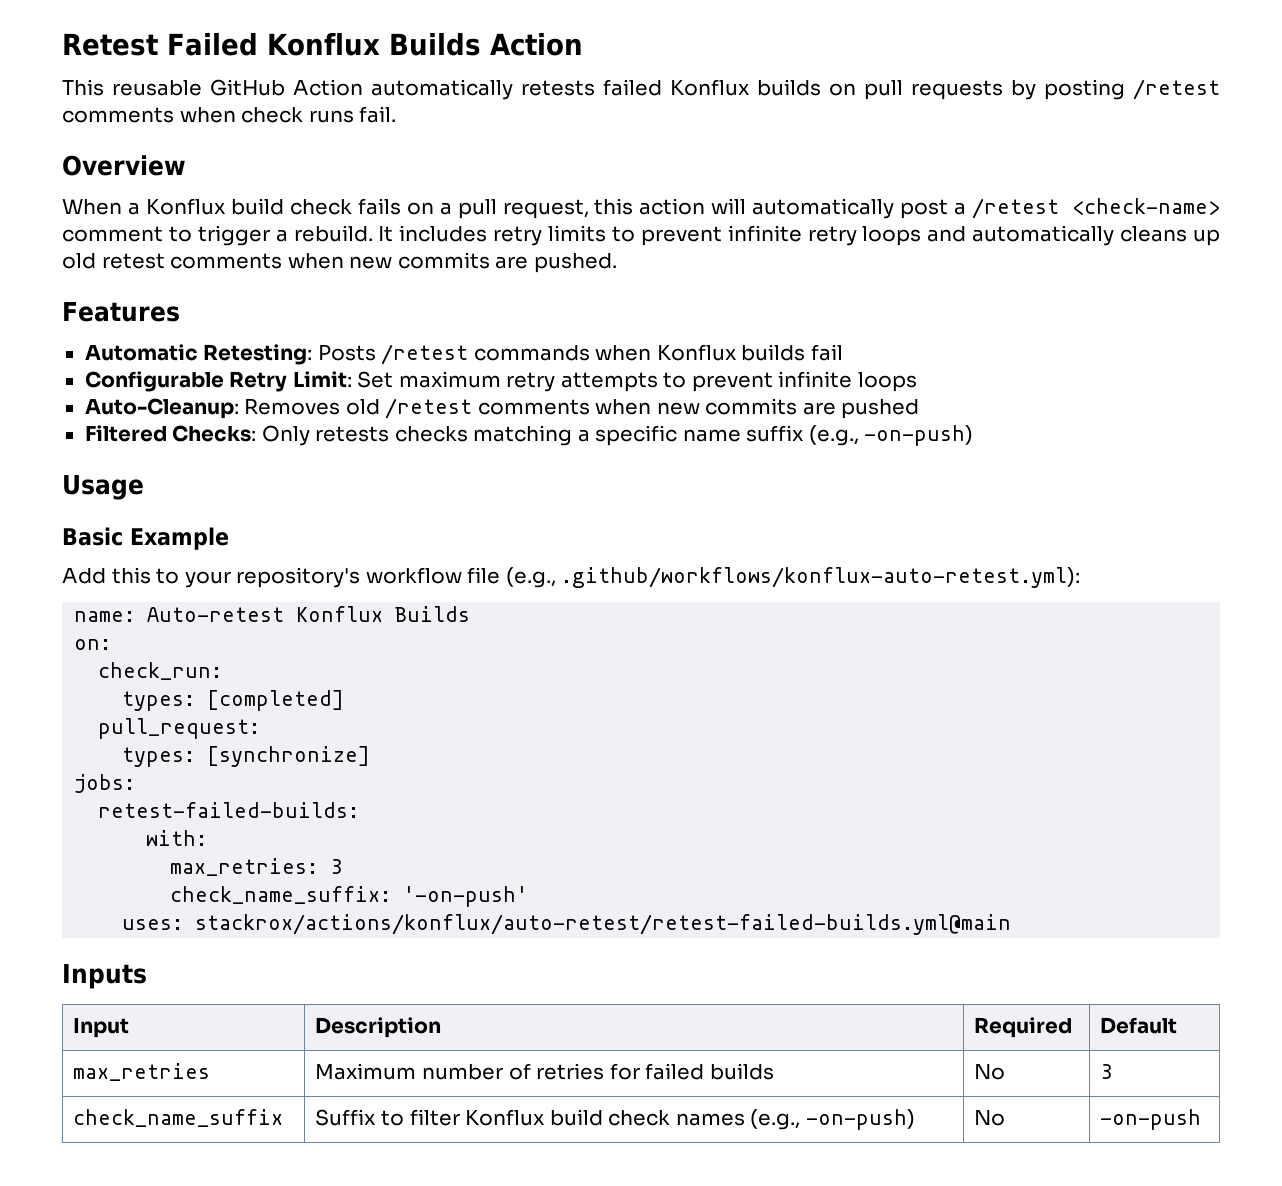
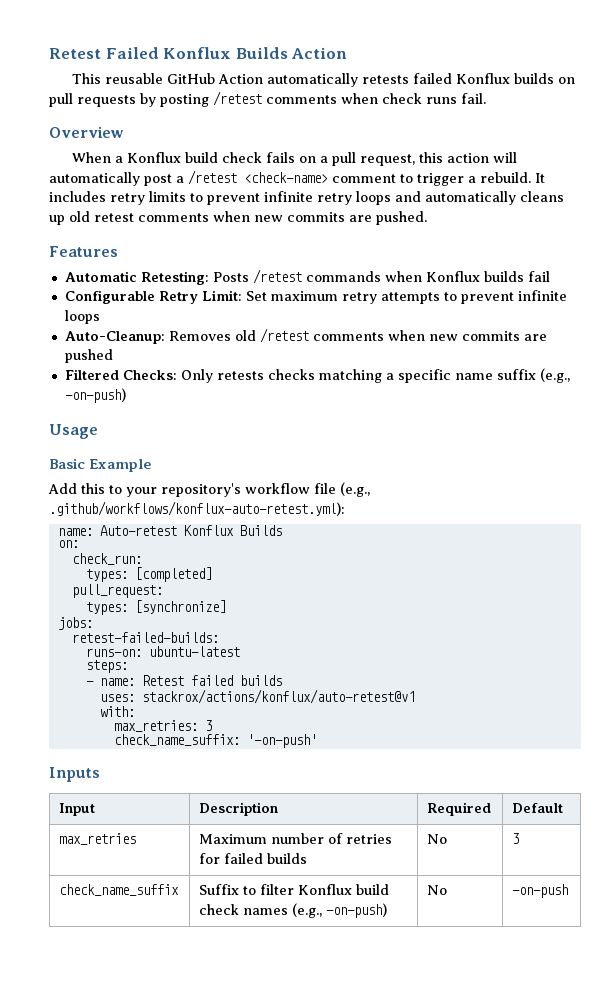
(360, 810) none -> [85,646,240,657] [85,660,128,673] [85,675,282,686] [99,689,415,704] // runs-on: ubuntu-latest // steps: // - name: Retest failed builds // uses: stackrox/actions/konflux/auto-retest@v1
[122,914,1012,935] // uses: stackrox/actions/konflux/auto-retest/retest-failed-builds.yml@main -> (317, 741) none

